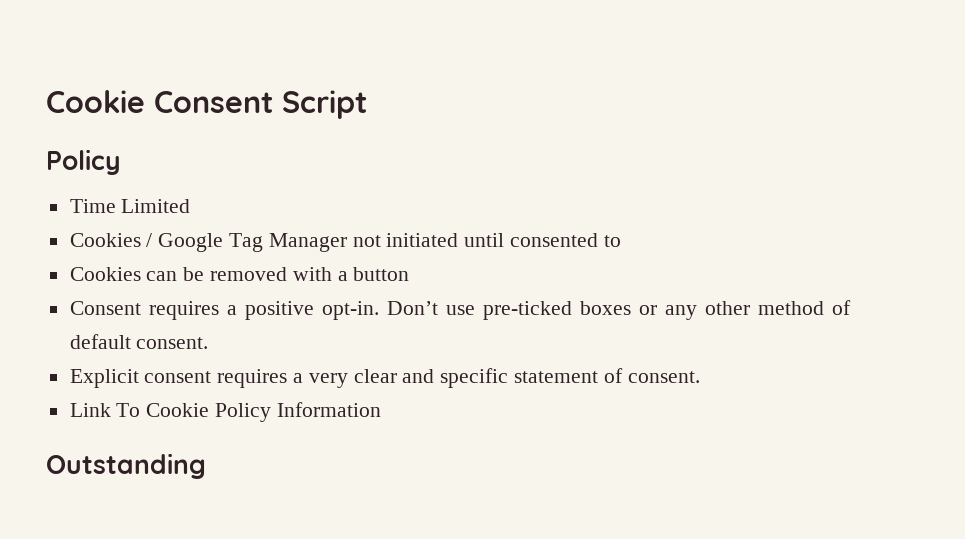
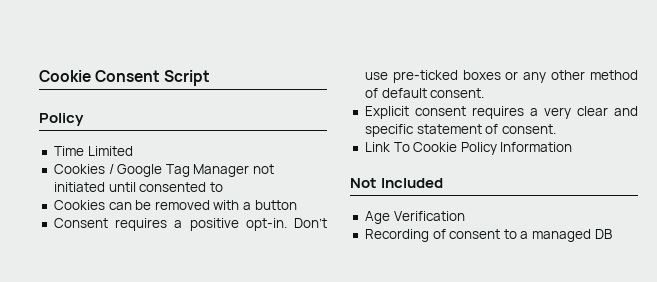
[46,453,206,479] Outstanding -> [350,178,444,188] [364,211,465,224] [364,229,612,242] Not Included // Age Verification // Recording of consent to a managed DB

